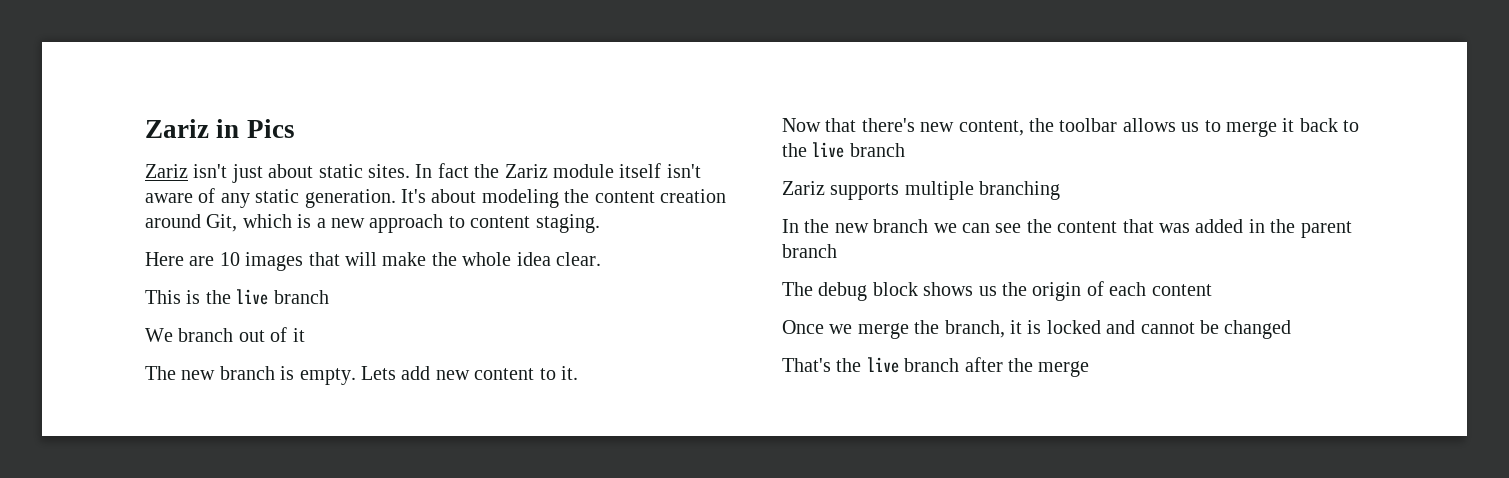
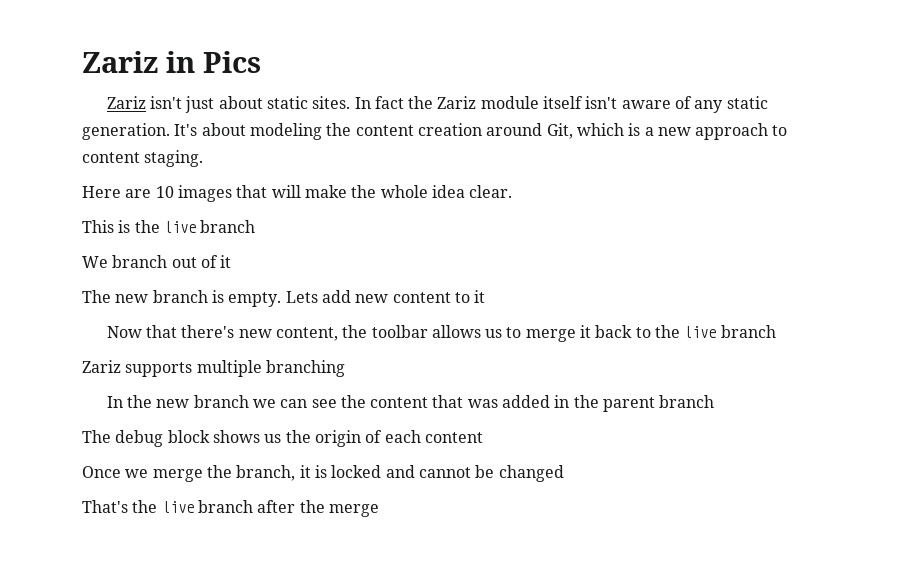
[561,366,578,380] it. -> [474,290,486,303] it

